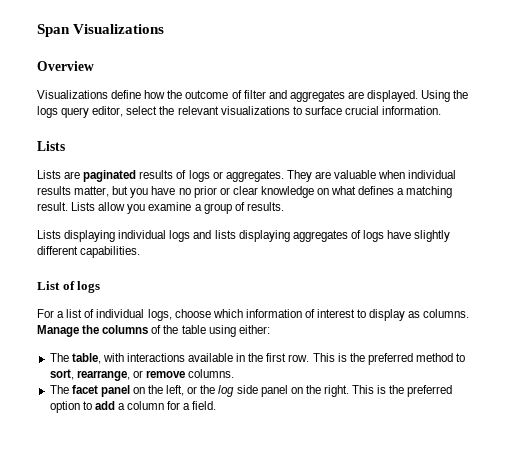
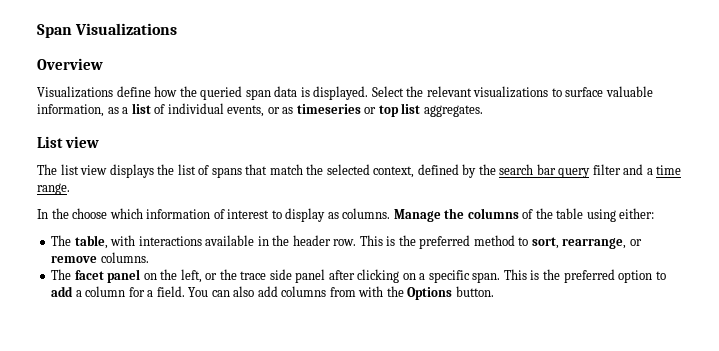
[185,90,469,102] [37,106,158,118] outcome of filter and aggregates are displayed. Using the logs query editor, select -> [200,86,404,100] queried span data is displayed. Select
[344,106,442,115] [37,141,65,151] [37,170,457,182] [37,186,453,198] [37,202,284,214] [37,230,451,242] [37,246,141,258] [37,281,101,293] [37,309,172,321] crucial information. // Lists // Lists are paginated results of logs or aggregates. They are valuable when individual results matter, but you have no prior or clear knowledge on what defines a matching result. Lists allow you examine a group of results. // Lists displaying individual logs and lists displaying aggregates of logs have slightly different capabilities. // List of logs // For a list of individual logs, -> [605,86,653,97] [37,103,483,117] [37,136,99,148] [37,164,682,178] [37,183,70,195] [37,208,69,219] valuable information, as a list of individual events, or as timeseries or top list aggregates. // List view // The list view displays the list of spans that match the selected context, defined by the search bar query filter and a time range. // In the
[266,353,287,362] first -> [292,235,331,246] header
[218,385,235,397] log -> [240,271,267,280] trace
[290,385,350,397] on the right. -> [328,269,501,283] after clicking on a specific span.
(217, 405) none -> [188,286,494,300] You can also add columns from with the Options button.

